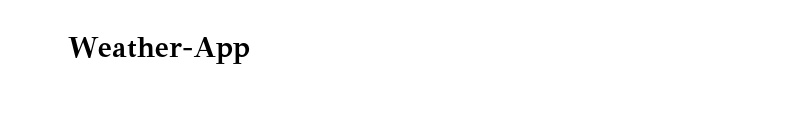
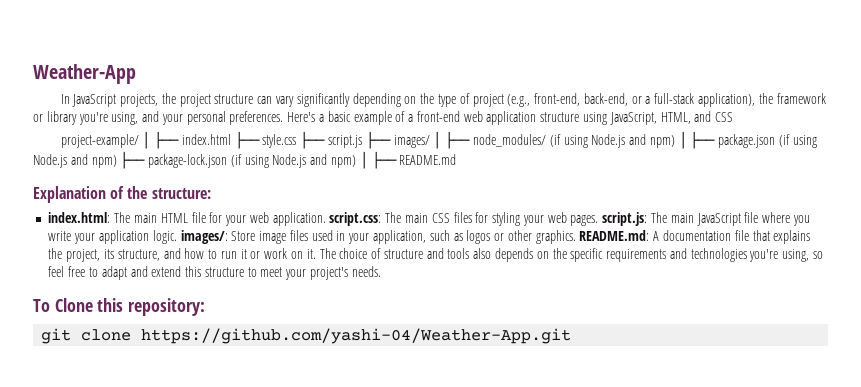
(250, 50) none -> [60,93,826,107] [33,111,734,125] [60,131,817,149] [33,151,457,169] [33,186,211,203] [48,212,810,226] [48,230,811,244] [48,248,824,262] [48,266,381,280] [33,298,206,316] [41,328,572,344] // In JavaScript projects, the project structure can vary significantly depending on the type of project (e.g., front-end, back-end, or a full-stack application), the framework or library you're using, and your personal preferences. Here's a basic example of a front-end web application structure using JavaScript, HTML, and CSS // project-example/ │ ├── index.html ├── style.css ├── script.js ├── images/ │ ├── node_modules/ (if using Node.js and npm) │ ├── package.json (if using Node.js and npm) ├── package-lock.json (if using Node.js and npm) │ ├── README.md // Explanation of the structure: // index.html: The main HTML file for your web application. script.css: The main CSS files for styling your web pages. script.js: The main JavaScript file where you write your application logic. images/: Store image files used in your application, such as logos or other graphics. README.md: A documentation file that explains the project, its structure, and how to run it or work on it. The choice of structure and tools also depends on the specific requirements and technologies you're using, so feel free to adapt and extend this structure to meet your project's needs. // To Clone this repository: // git clone https://github.com/yashi-04/Weather-App.git

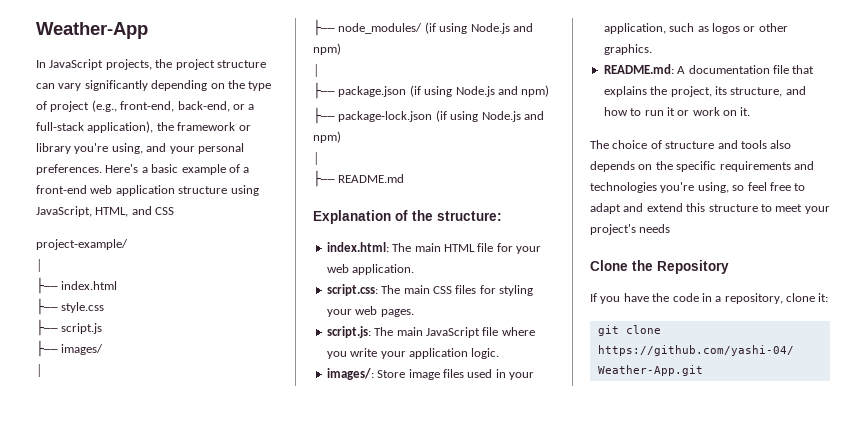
[142,131,151,149] │ -> [36,259,43,272] // │ //
(231, 139) none -> (118, 285) //
(297, 141) none -> (105, 307) //
(363, 141) none -> (103, 328) //
[433,131,442,149] │ -> [36,364,43,377] // │ //
[678,131,687,149] │ -> [313,64,320,77] // │ //
(117, 161) none -> (550, 91) //
[359,151,368,169] │ -> [313,152,320,165] // │ //
(326, 219) none -> (415, 269) //
(599, 220) none -> (414, 313) //
(177, 237) none -> (500, 353) //
(576, 237) none -> (652, 49) //
(316, 254) none -> (751, 111) //
[351,266,381,277] [33,298,206,316] needs. // To Clone this repository: -> [639,224,671,233] [590,260,729,274] [590,293,829,304] needs // Clone the Repository // If you have the code in a repository, clone it:

